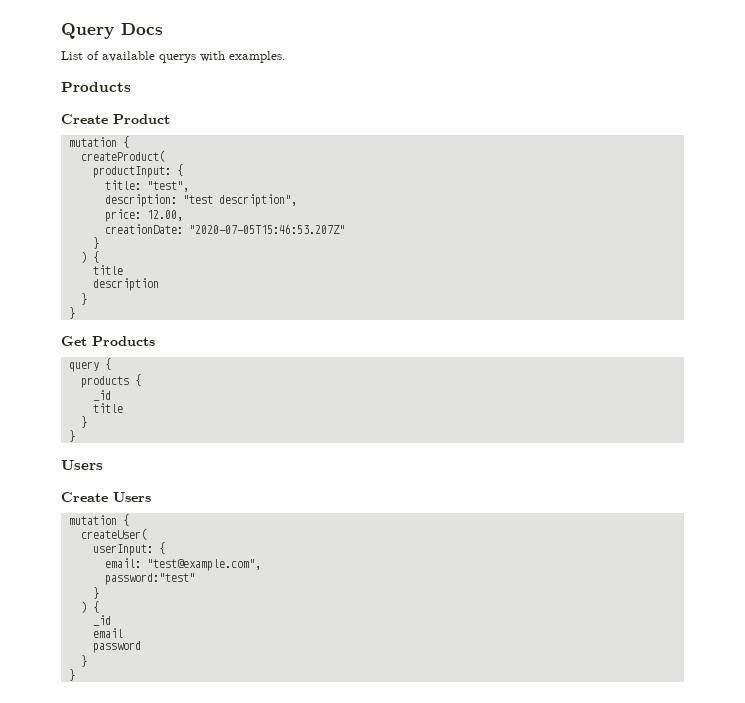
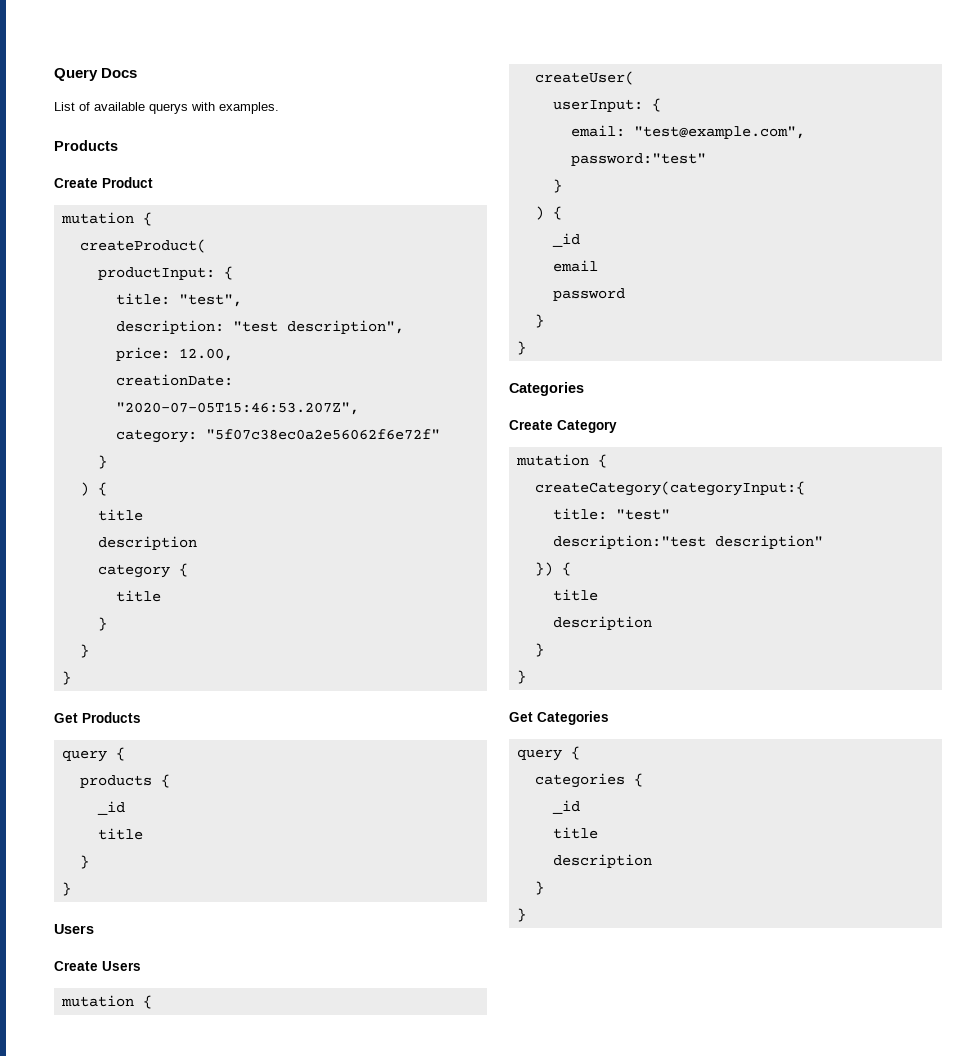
[188,224,345,234] "2020-07-05T15:46:53.207Z" -> [115,402,359,415] [115,429,440,443] "2020-07-05T15:46:53.207Z", // category: "5f07c38ec0a2e56062f6e72f"
(159, 284) none -> [97,563,188,578] [115,590,161,602] [97,617,107,631] // category { // title // }
(75, 675) none -> [509,382,584,396] [509,420,617,433] [515,454,607,468] [534,481,805,496] [552,508,670,520] [552,535,823,549] [534,562,571,576] [552,589,598,601] [552,616,652,630] [534,643,544,657] [516,670,526,684] [509,711,609,725] [516,746,580,761] [534,773,643,788] [551,800,580,814] [552,827,598,839] [552,854,652,868] [534,881,544,895] [516,908,526,922] // Categories // Create Category // mutation { // createCategory(categoryInput:{ // title: "test" // description:"test description" // }) { // title // description // } // } // Get Categories // query { // categories { // _id // title // description // } // }

